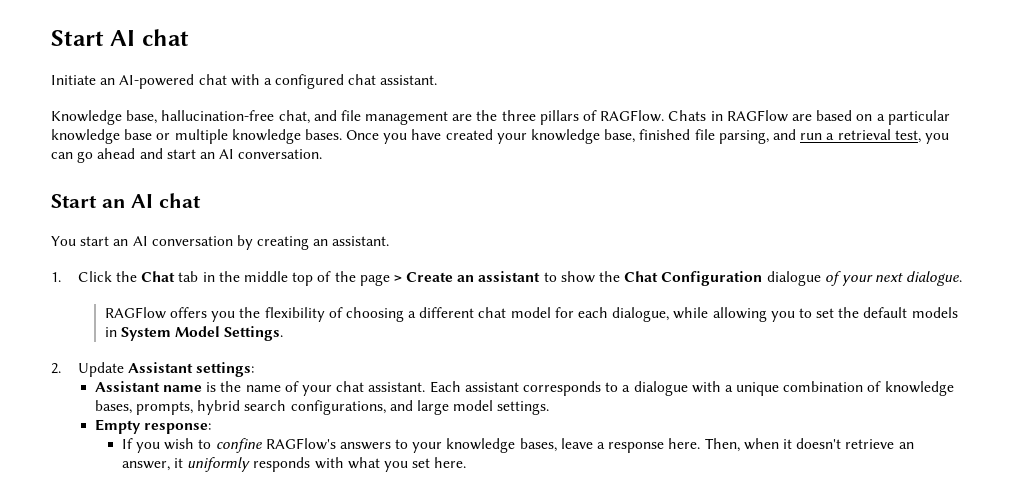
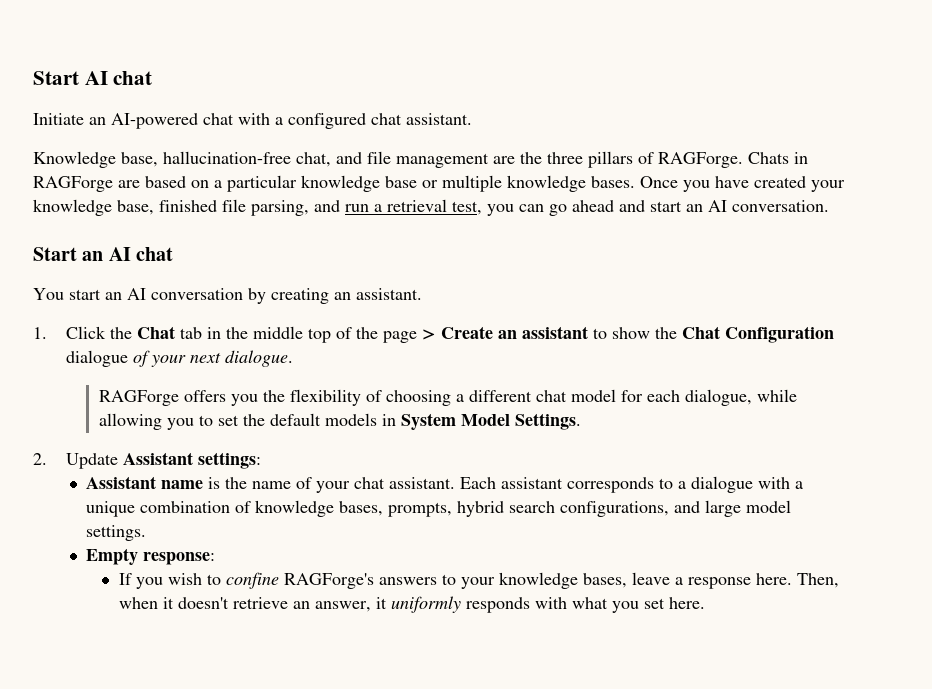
[600,110,665,122] RAGFlow. -> [658,152,743,168] RAGForge.
[726,110,788,122] RAGFlow -> [33,176,113,192] RAGForge
[104,307,166,319] RAGFlow -> [98,390,179,406] RAGForge
[265,438,336,450] RAGFlow's -> [283,573,374,589] RAGForge's

